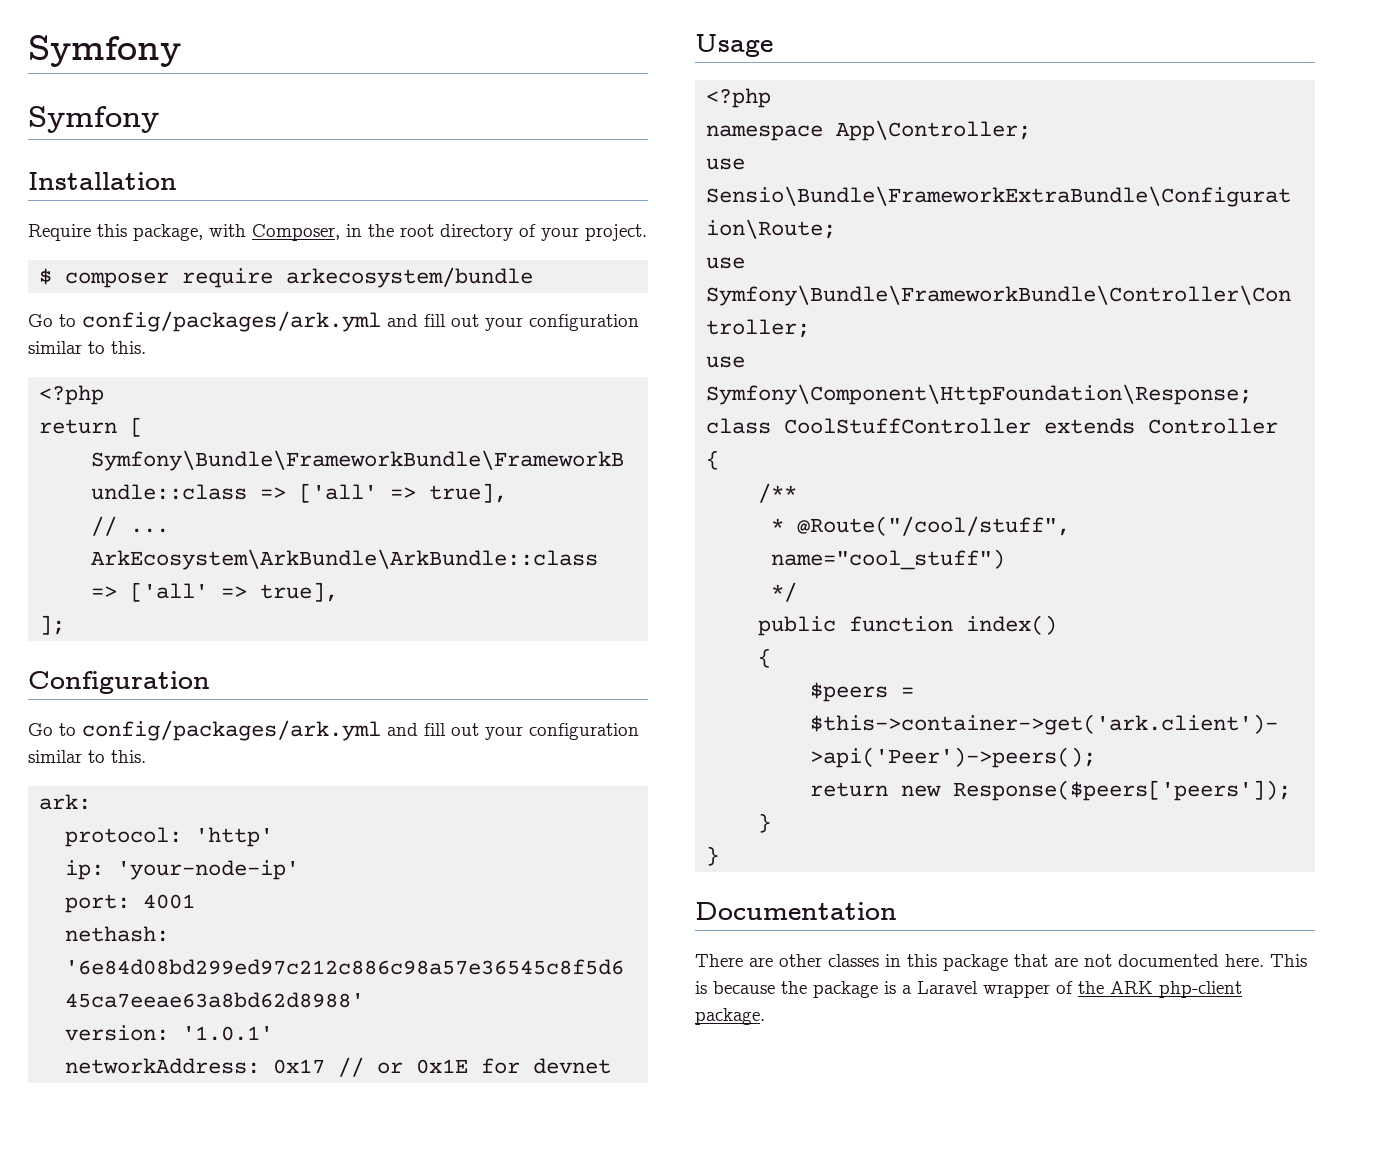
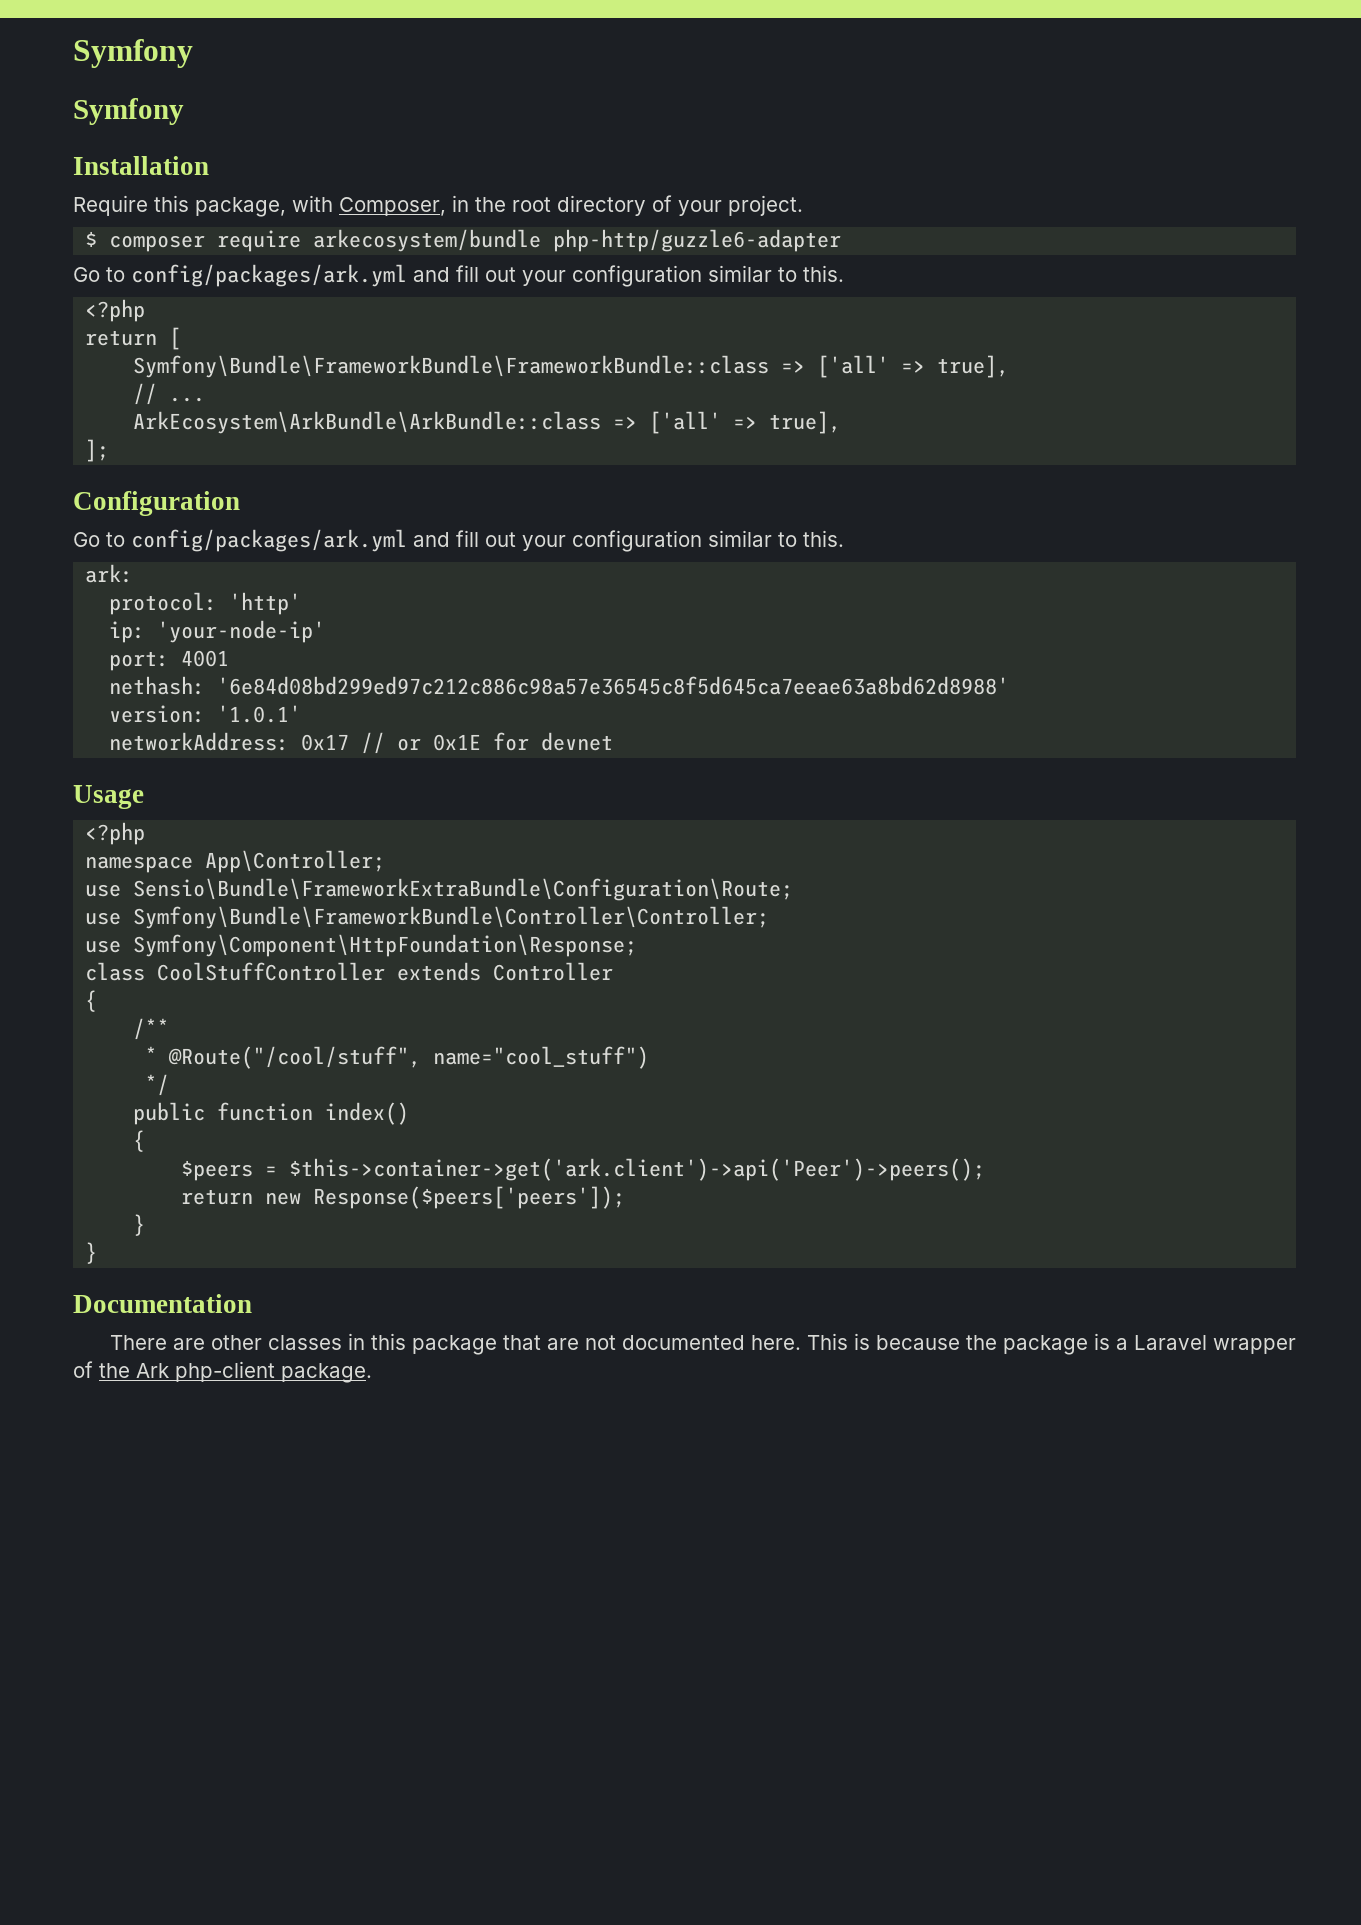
(534, 277) none -> [553,229,842,252] php-http/guzzle6-adapter
[1110,981,1153,994] ARK -> [136,1363,169,1378] Ark

